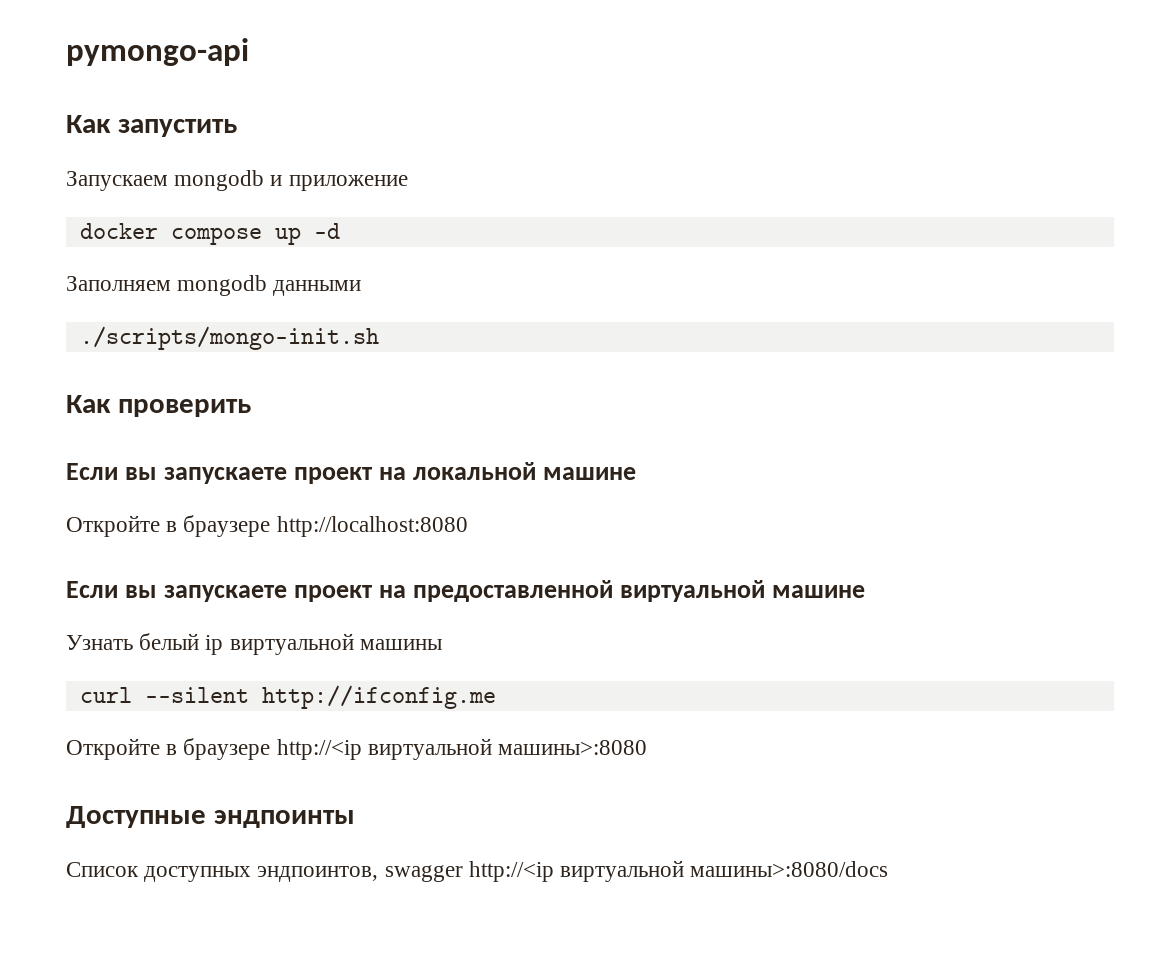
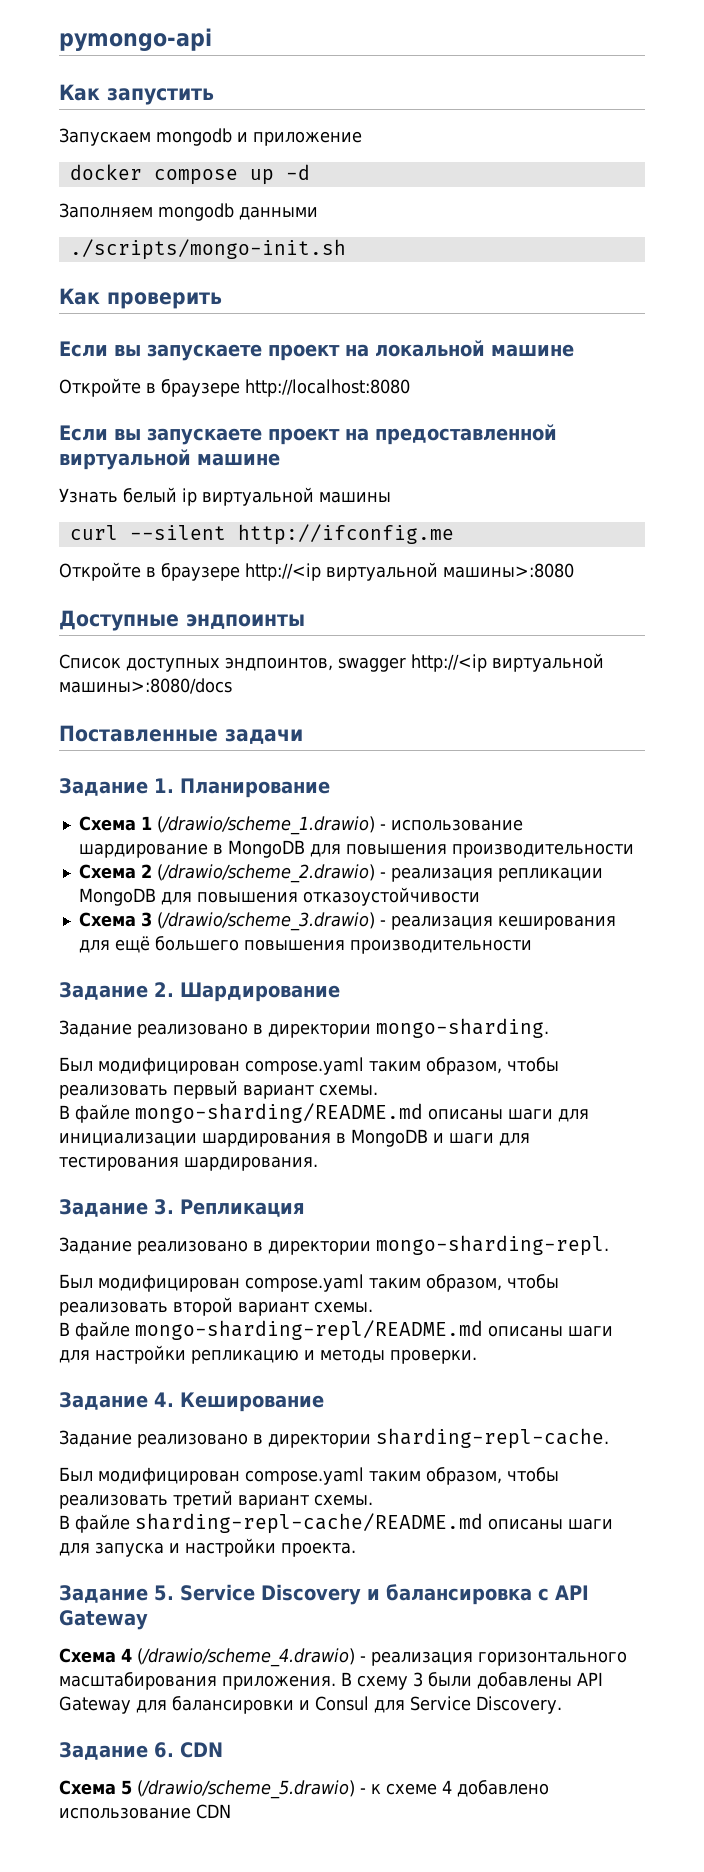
(889, 869) none -> [59,725,303,744] [59,778,330,798] [78,816,523,835] [78,840,634,858] [78,864,603,883] [78,887,480,906] [78,912,616,931] [78,936,532,954] [59,982,340,1002] [59,1018,549,1038] [59,1057,559,1075] [59,1080,378,1099] [59,1103,589,1123] [59,1129,530,1147] [59,1156,318,1171] [59,1199,305,1217] [59,1235,609,1256] [59,1274,559,1292] [59,1297,373,1316] [59,1320,613,1341] [59,1345,477,1364] [59,1392,324,1412] [59,1428,609,1449] [59,1467,559,1485] [59,1490,373,1509] [59,1513,613,1534] [59,1538,356,1557] [59,1584,589,1605] [59,1610,148,1630] [59,1648,627,1667] [59,1672,603,1690] [59,1696,562,1714] [59,1742,223,1760] [59,1780,549,1799] [59,1804,231,1819] // Поставленные задачи // Задание 1. Планирование // Схема 1 (/drawio/scheme_1.drawio) - использование шардирование в MongoDB для повышения производительности // Схема 2 (/drawio/scheme_2.drawio) - реализация репликации MongoDB для повышения отказоустойчивости // Схема 3 (/drawio/scheme_3.drawio) - реализация кеширования для ещё большего повышения производительности // Задание 2. Шардирование // Задание реализовано в директории mongo-sharding. // Был модифицирован compose.yaml таким образом, чтобы реализовать первый вариант схемы. // В файле mongo-sharding/README.md описаны шаги для инициализации шардирования в MongoDB и шаги для тестирования шардирования. // Задание 3. Репликация // Задание реализовано в директории mongo-sharding-repl. // Был модифицирован compose.yaml таким образом, чтобы реализовать второй вариант схемы. // В файле mongo-sharding-repl/README.md описаны шаги для настройки репликацию и методы проверки. // Задание 4. Кеширование // Задание реализовано в директории sharding-repl-cache. // Был модифицирован compose.yaml таким образом, чтобы реализовать третий вариант схемы. // В файле sharding-repl-cache/README.md описаны шаги для запуска и настройки проекта. // Задание 5. Service Discovery и балансировка с API Gateway // Схема 4 (/drawio/scheme_4.drawio) - реализация горизонтального масштабирования приложения. В схему 3 были добавлены API Gateway для балансировки и Consul для Service Discovery. // Задание 6. CDN // Схема 5 (/drawio/scheme_5.drawio) - к схеме 4 добавлено использование CDN

